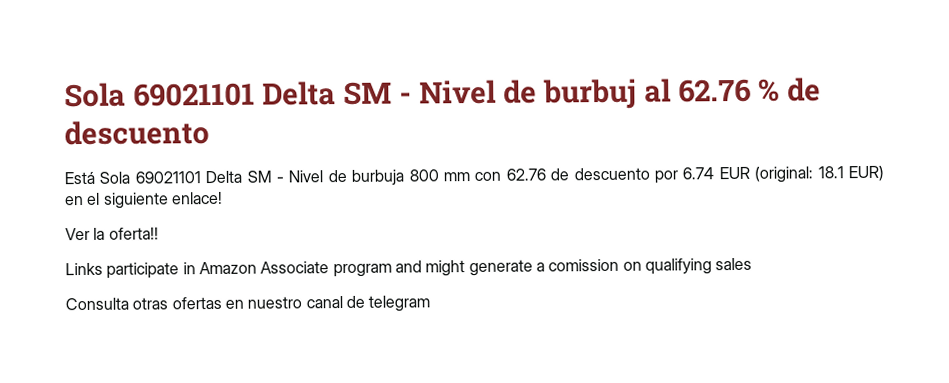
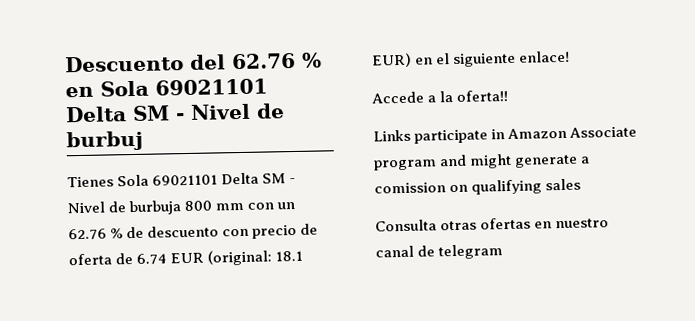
(64, 95) none -> [65,52,322,73] [65,86,94,98] Descuento del 62.76 % en
[643,77,821,103] [64,120,210,146] [64,171,95,185] al 62.76 % de descuento // Está -> [67,176,114,188] // Tienes
[505,167,678,184] 62.76 de descuento por -> [277,201,296,210] [68,223,319,241] [68,253,134,266] un 62.76 % de descuento con precio de oferta de
[65,227,90,241] Ver -> [371,91,437,104] Accede a

